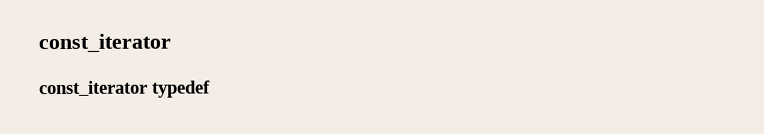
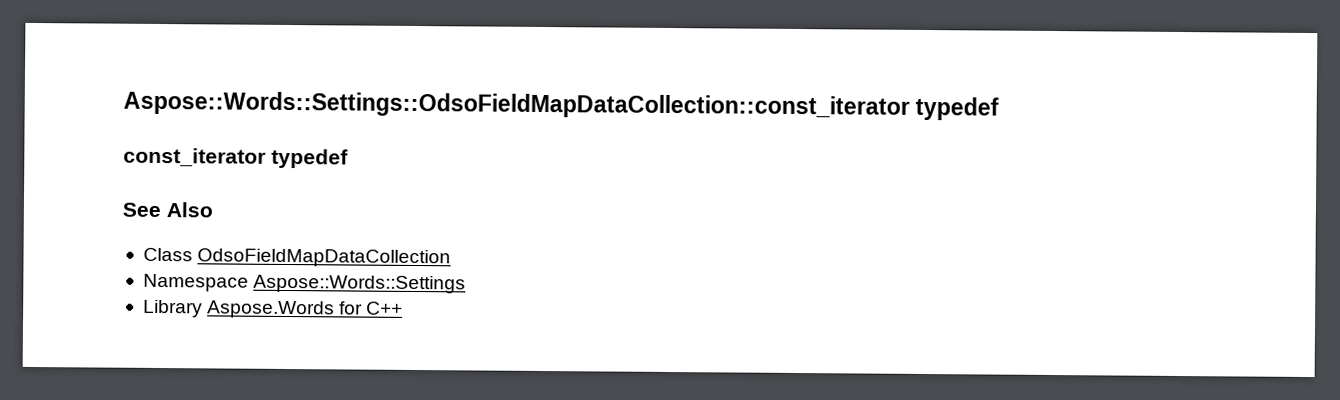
[38,33,171,54] const_iterator -> [123,90,1000,121] Aspose::Words::Settings::OdsoFieldMapDataCollection::const_iterator typedef
(211, 89) none -> [122,202,213,218] [142,247,452,268] [142,273,467,294] [142,299,404,319] // See Also // Class OdsoFieldMapDataCollection // Namespace Aspose::Words::Settings // Library Aspose.Words for C++

